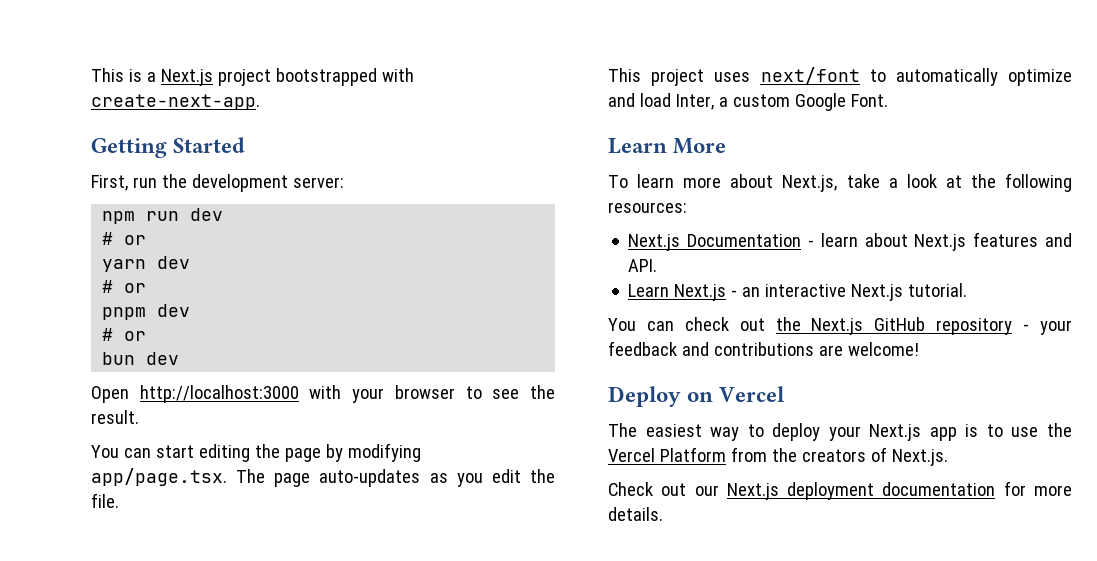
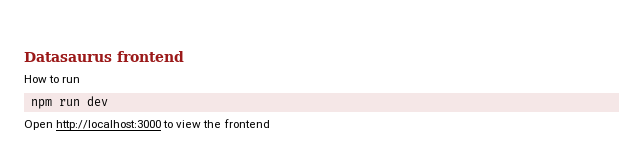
[91,68,414,86] [91,94,260,110] [91,137,246,158] [91,174,344,192] [102,208,224,224] [102,232,147,245] [102,256,191,272] [102,280,147,293] [102,304,191,320] [102,328,147,341] [102,352,180,365] [91,385,555,403] [91,410,139,424] [91,443,421,462] [91,468,556,487] [91,493,119,508] [608,67,1072,86] [608,93,888,111] [608,138,727,154] [608,173,1072,192] [608,202,687,213] [628,232,1072,251] [628,259,658,272] [628,283,968,301] [608,317,1072,335] [608,341,919,356] [608,386,786,407] [608,423,1072,441] [608,447,948,466] [608,481,1072,500] [608,507,663,521] This is a Next.js project bootstrapped with create-next-app. // Getting Started // First, run the development server: // npm run dev // # or // yarn dev // # or // pnpm dev // # or // bun dev // Open http://localhost:3000 with your browser to see the result. // You can start editing the page by modifying app/page.tsx. The page auto-updates as you edit the file. // This project uses next/font to automatically optimize and load Inter, a custom Google Font. // Learn More // To learn more about Next.js, take a look at the following resources: // Next.js Documentation - learn about Next.js features and API. // Learn Next.js - an interactive Next.js tutorial. // You can check out the Next.js GitHub repository - your feedback and contributions are welcome! // Deploy on Vercel // The easiest way to deploy your Next.js app is to use the Vercel Platform from the creators of Next.js. // Check out our Next.js deployment documentation for more details. -> [24,51,184,62] [24,75,81,83] [30,96,108,109] [24,119,270,130] Datasaurus frontend // How to run // npm run dev // Open http://localhost:3000 to view the frontend

